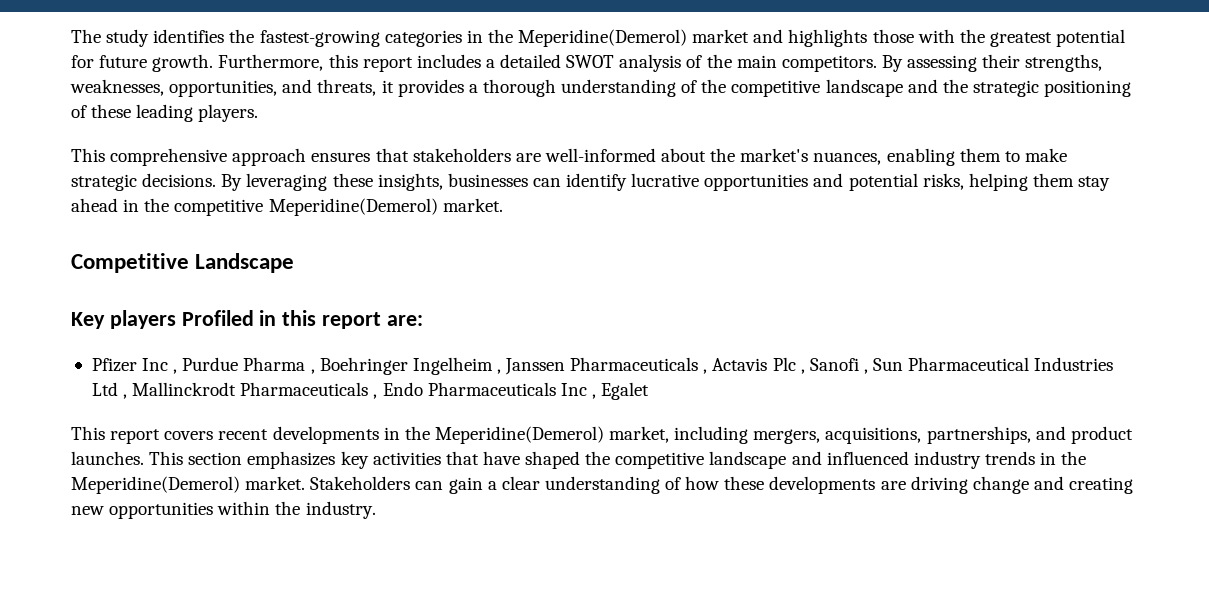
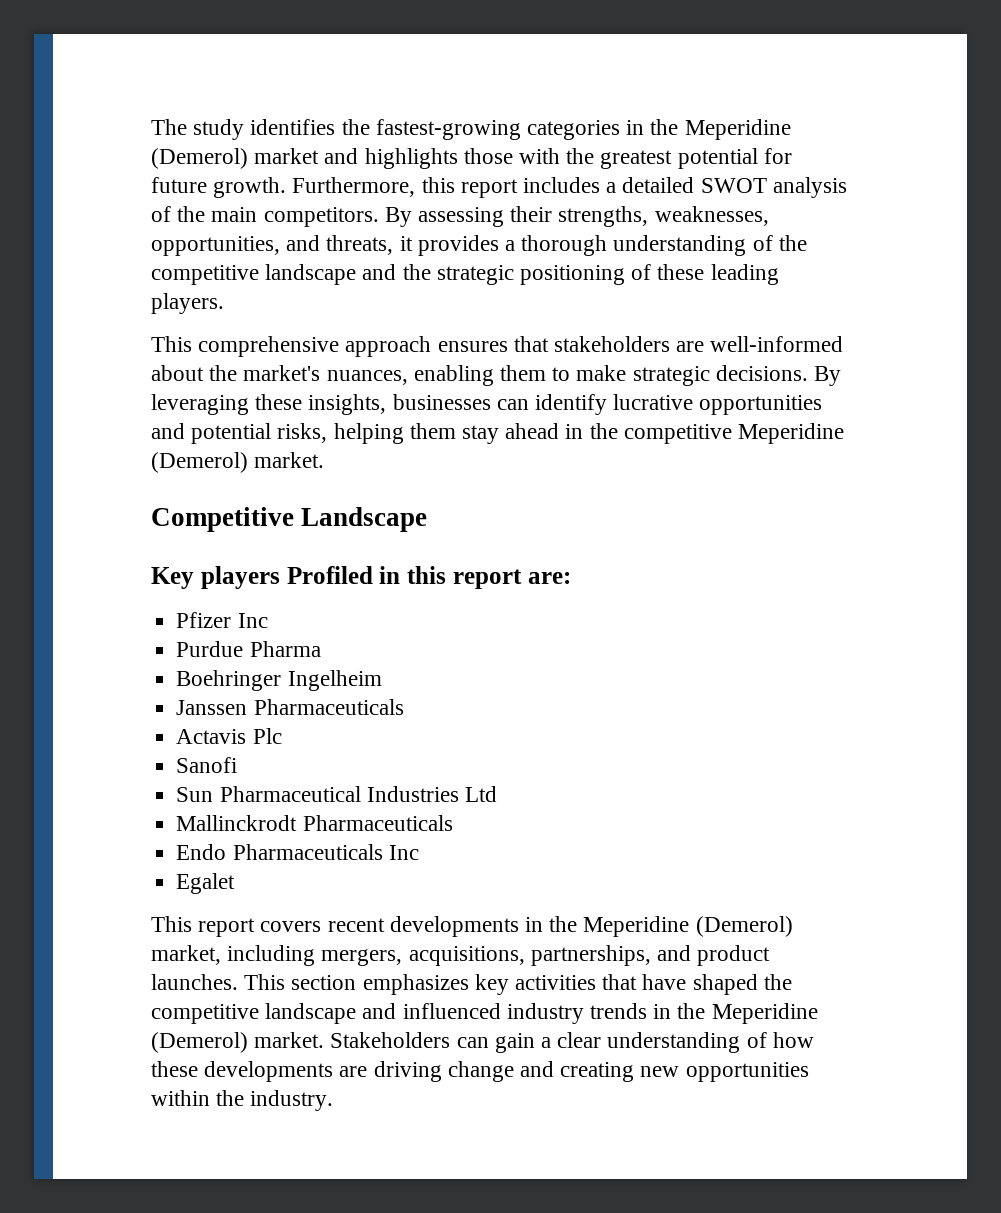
[518,29,688,47] Meperidine(Demerol) -> [684,119,791,140] [151,148,248,169] Meperidine (Demerol)
[268,198,438,216] Meperidine(Demerol) -> [738,423,845,444] [151,452,248,473] Meperidine (Demerol)
[173,369,178,374] , -> (268, 620) //
[310,369,315,374] , -> (321, 649) //
[496,369,501,374] , -> (382, 680) //
[703,369,708,374] , -> (404, 707) //
[800,369,805,374] , -> (282, 736) //
[863,369,868,374] , -> (238, 765) //
[123,394,128,399] , -> (497, 794) //
[373,394,378,399] , -> (453, 823) //
[591,394,596,399] , -> (419, 852) //
[434,426,604,444] Meperidine(Demerol) -> [583,916,793,937] Meperidine (Demerol)
[71,476,240,494] Meperidine(Demerol) -> [711,1003,818,1024] [151,1032,248,1053] Meperidine (Demerol)

